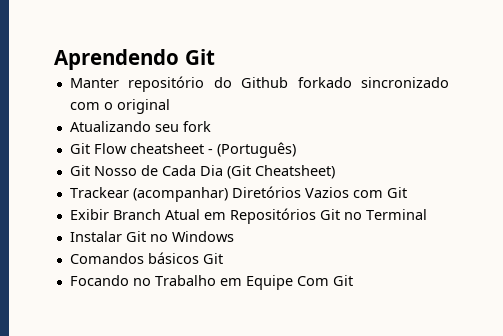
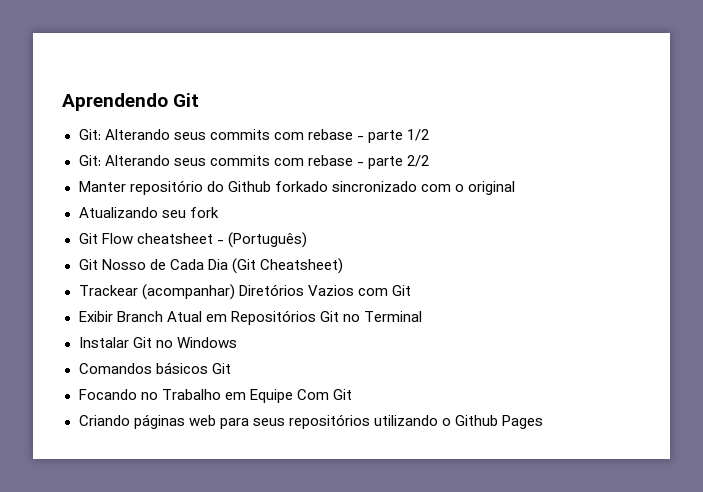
(215, 57) none -> [78,129,429,143] [78,155,429,169] // Git: Alterando seus commits com rebase - parte 1/2 // Git: Alterando seus commits com rebase - parte 2/2
(353, 280) none -> [78,414,543,429] // Criando páginas web para seus repositórios utilizando o Github Pages

